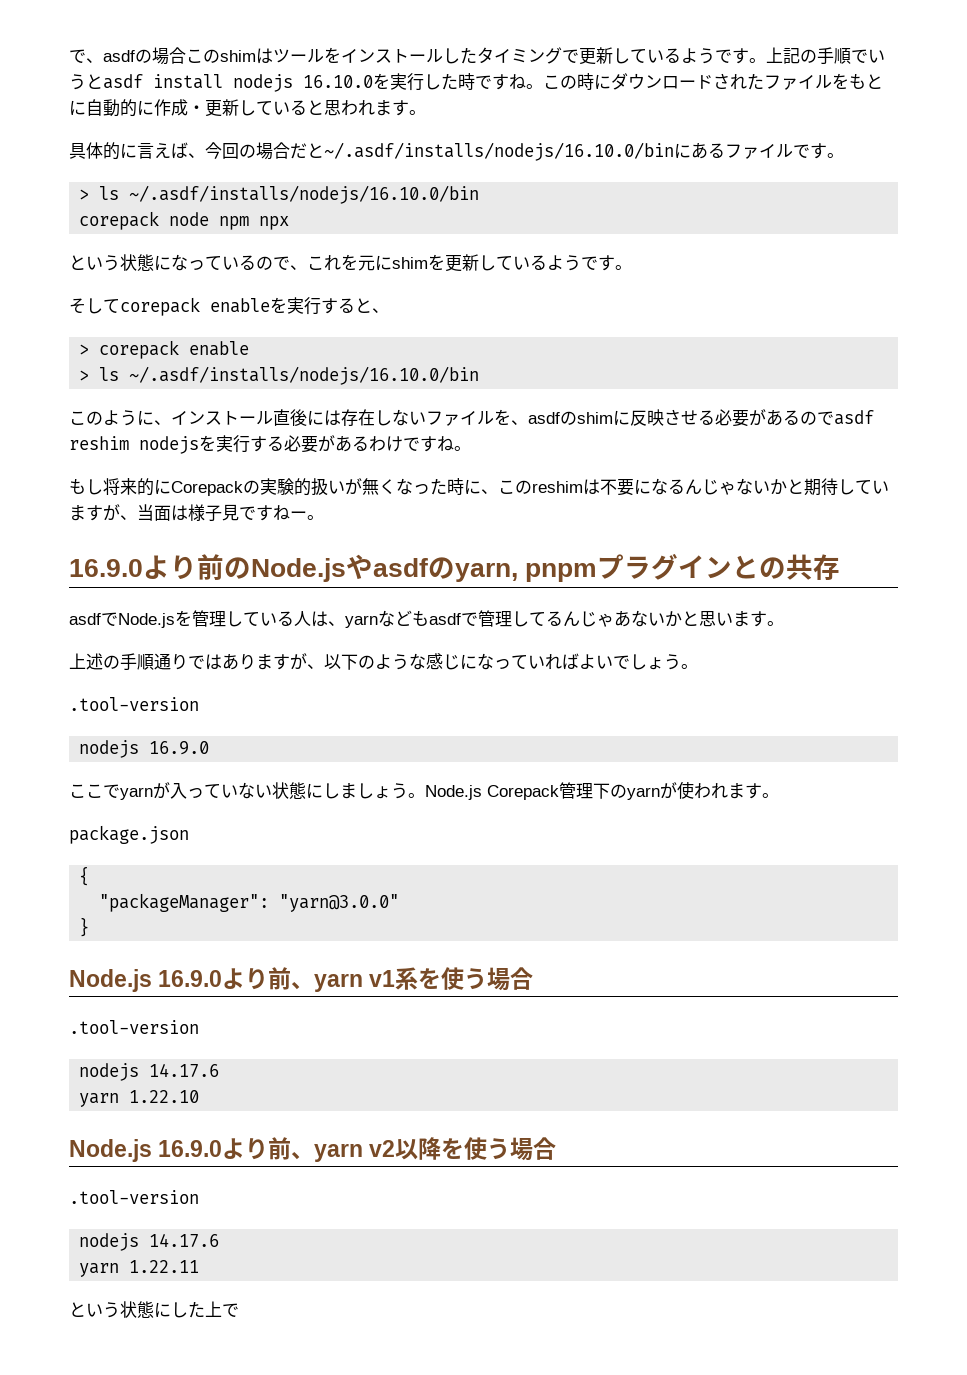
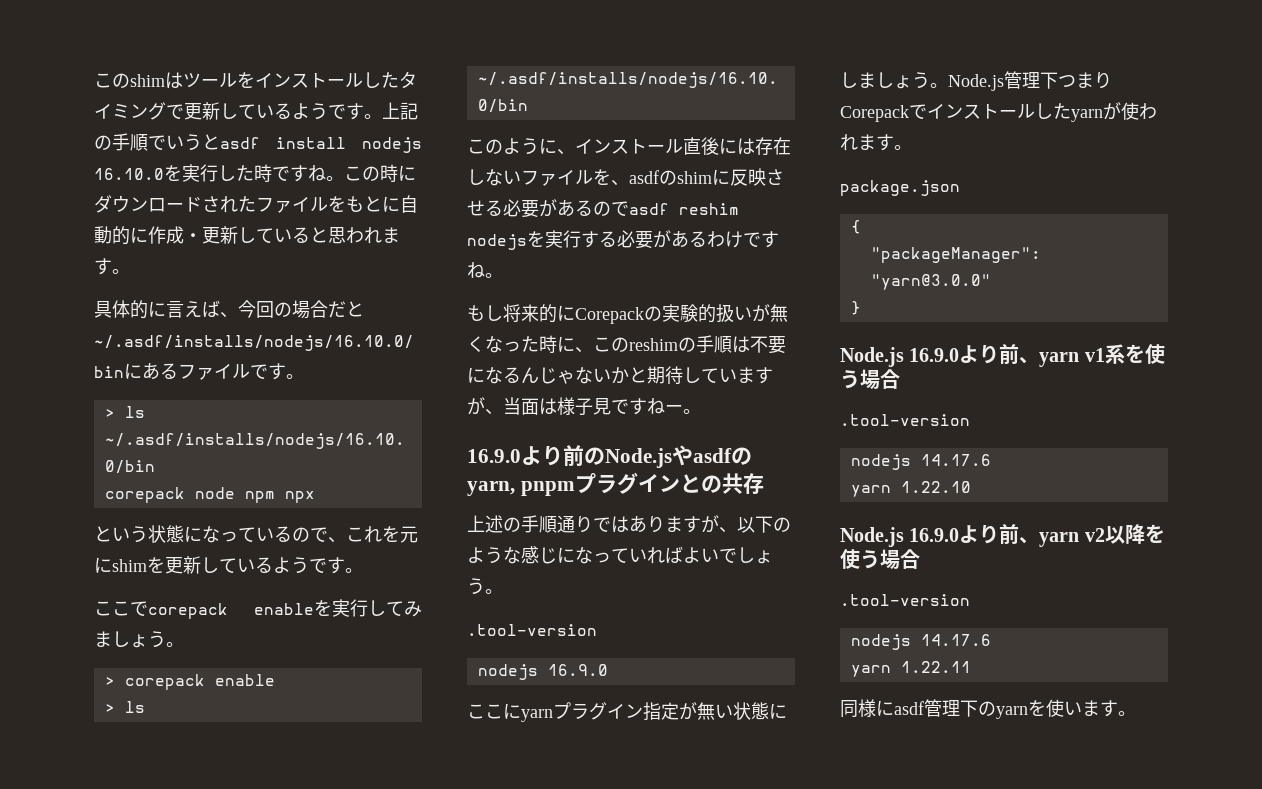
[69,47,186,65] で、asdfの場合 -> (94, 80) none
[69,298,120,314] そして -> [94,601,148,616] ここで
[321,298,389,314] すると、 -> [368,600,422,617] [94,631,184,648] してみましょう。
(583, 487) none -> [678,335,732,353] の手順
[69,610,784,628] // asdfでNode.jsを管理している人は、yarnなどもasdfで管理してるんじゃあないかと思います。 -> (764, 483) none
[103,782,255,800] でyarnが入っていな -> [503,702,715,722] にyarnプラグイン指定が無
[487,782,627,800] Corepack管理下の -> [1004,71,1112,89] [840,103,1071,122] 管理下つまりCorepackでインストールした
[69,1301,239,1318] という状態にした上で -> [840,699,1136,719] 同様にasdf管理下のyarnを使います。

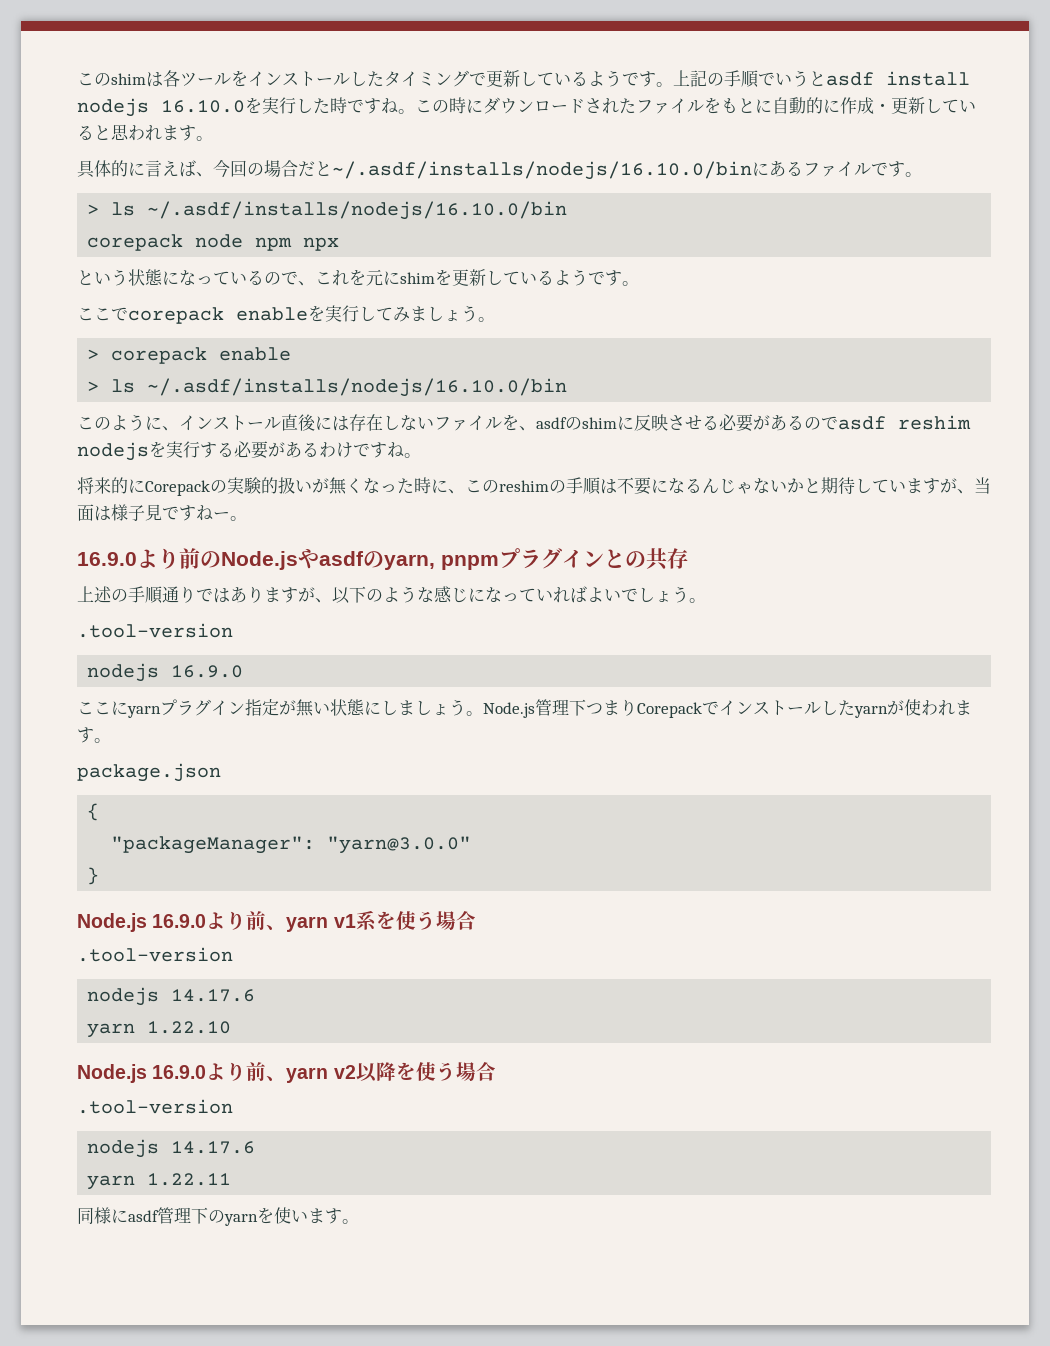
(183, 80) none -> [163,70,180,87] 各
[467,305,503,321] もし -> (421, 455) none

